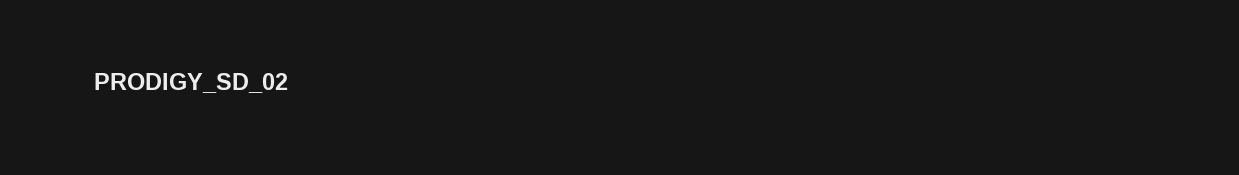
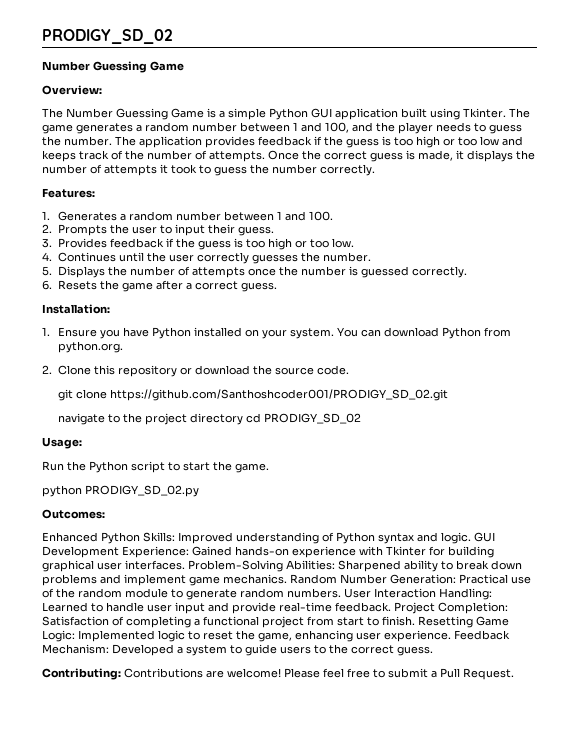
[94,73,288,93] PRODIGY_SD_02 -> [42,29,173,44] [42,61,184,73] [42,85,102,95] [42,108,530,120] [42,122,522,134] [42,136,523,148] [42,150,535,162] [42,164,375,176] [42,188,95,198] [42,211,334,221] [42,224,275,236] [42,238,355,250] [42,252,372,264] [42,266,468,278] [42,280,278,292] [42,304,110,314] [42,327,512,339] [58,341,124,353] [42,365,350,377] [58,389,449,401] [58,413,362,425] [42,437,82,449] [42,461,269,473] [42,485,199,497] [42,509,105,519] [42,532,495,544] [42,546,494,558] [42,560,522,572] [42,574,531,586] [42,588,492,600] [42,602,508,614] [42,616,509,628] [42,630,510,642] [42,644,433,656] [42,668,514,680] PRODIGY_SD_02 // Number Guessing Game // Overview: // The Number Guessing Game is a simple Python GUI application built using Tkinter. The game generates a random number between 1 and 100, and the player needs to guess the number. The application provides feedback if the guess is too high or too low and keeps track of the number of attempts. Once the correct guess is made, it displays the number of attempts it took to guess the number correctly. // Features: // 1. Generates a random number between 1 and 100. // 2. Prompts the user to input their guess. // 3. Provides feedback if the guess is too high or too low. // 4. Continues until the user correctly guesses the number. // 5. Displays the number of attempts once the number is guessed correctly. // 6. Resets the game after a correct guess. // Installation: // 1. Ensure you have Python installed on your system. You can download Python from python.org. // 2. Clone this repository or download the source code. // git clone https://github.com/Santhoshcoder001/PRODIGY_SD_02.git // navigate to the project directory cd PRODIGY_SD_02 // Usage: // Run the Python script to start the game. // python PRODIGY_SD_02.py // Outcomes: // Enhanced Python Skills: Improved understanding of Python syntax and logic. GUI Development Experience: Gained hands-on experience with Tkinter for building graphical user interfaces. Problem-Solving Abilities: Sharpened ability to break down problems and implement game mechanics. Random Number Generation: Practical use of the random module to generate random numbers. User Interaction Handling: Learned to handle user input and provide real-time feedback. Project Completion: Satisfaction of completing a functional project from start to finish. Resetting Game Logic: Implemented logic to reset the game, enhancing user experience. Feedback Mechanism: Developed a system to guide users to the correct guess. // Contributing: Contributions are welcome! Please feel free to submit a Pull Request.

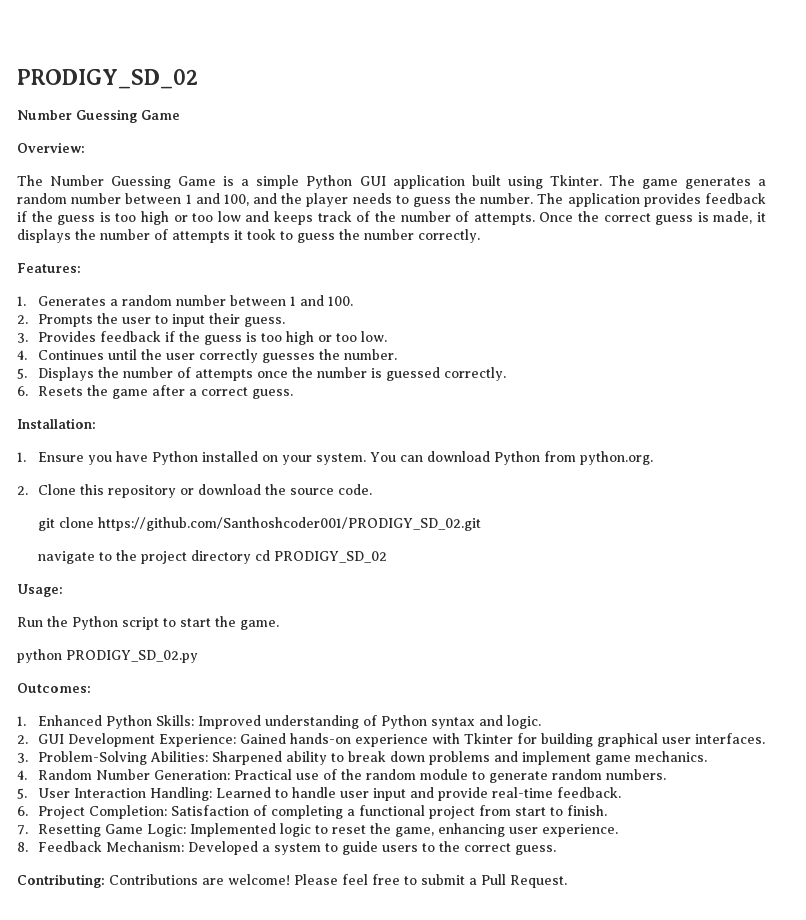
(105, 514) none -> [17,716,26,726] 1.
(471, 538) none -> [17,735,28,744] // 2.
(185, 565) none -> [17,753,28,763] // 3.
(287, 579) none -> [17,770,27,780] // 4.
(341, 593) none -> [17,788,27,799] // 5.
(391, 607) none -> [17,806,28,816] // 6.
(415, 621) none -> [17,825,28,835] // 7.
(451, 636) none -> [17,842,28,852] // 8.

